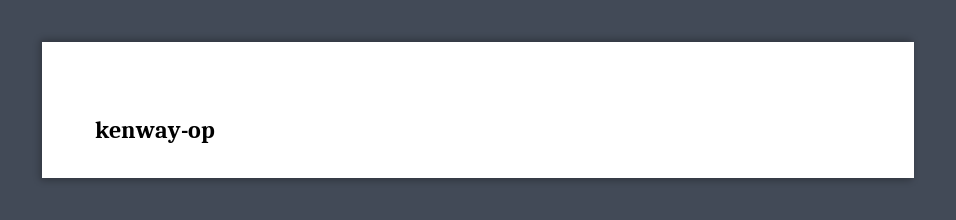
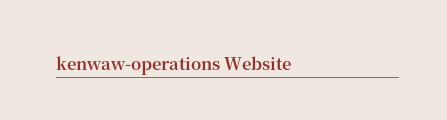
[95,121,215,143] kenway-op -> [56,56,292,75] kenwaw-operations Website

